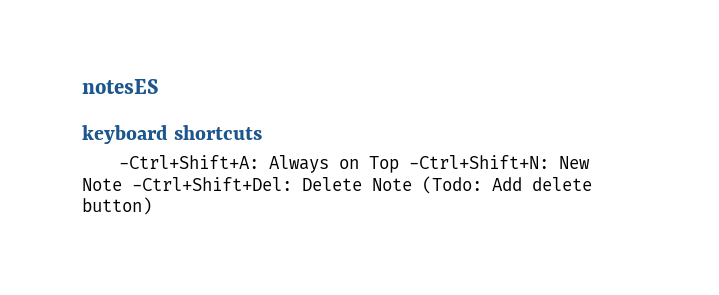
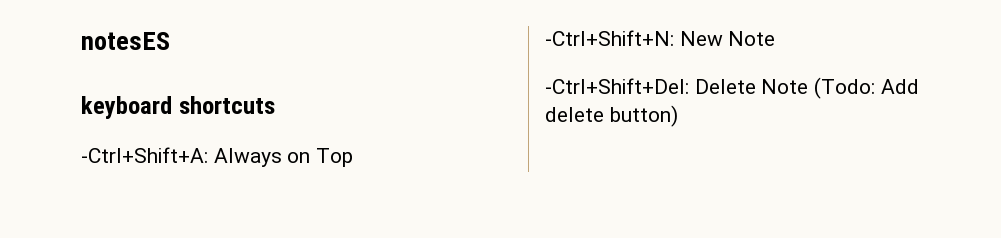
(400, 164) none -> (354, 157) //
(122, 184) none -> (776, 38) //

